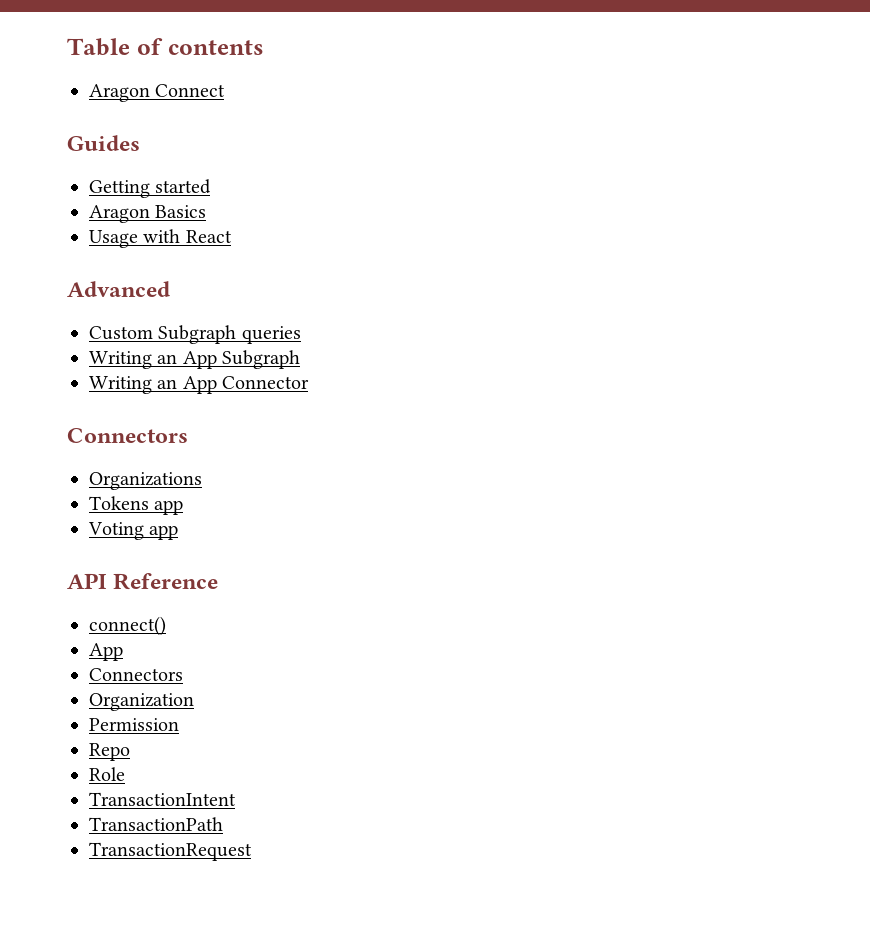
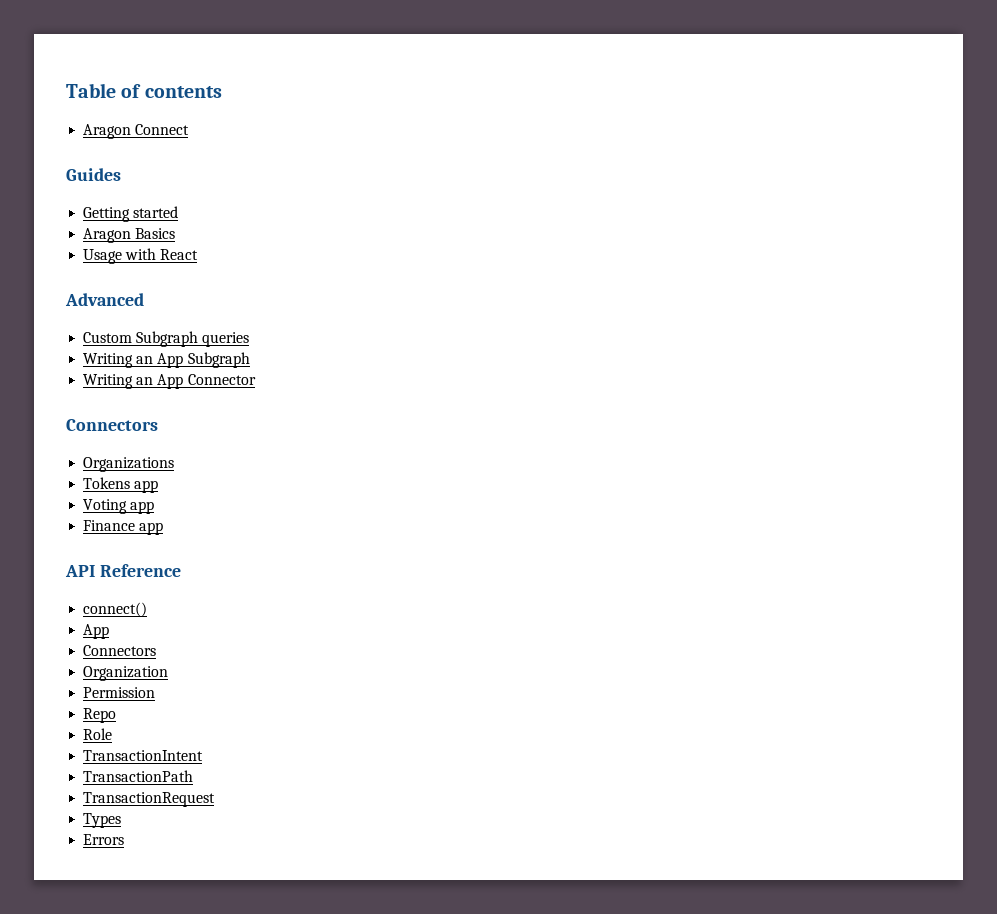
(179, 532) none -> [83,520,164,535] // Finance app
(252, 851) none -> [83,813,122,828] [83,834,125,845] // Types // Errors

